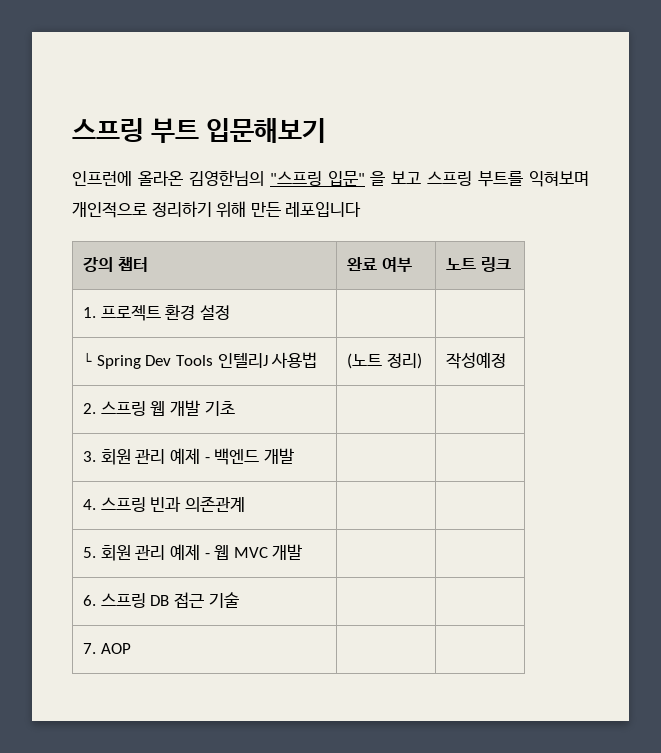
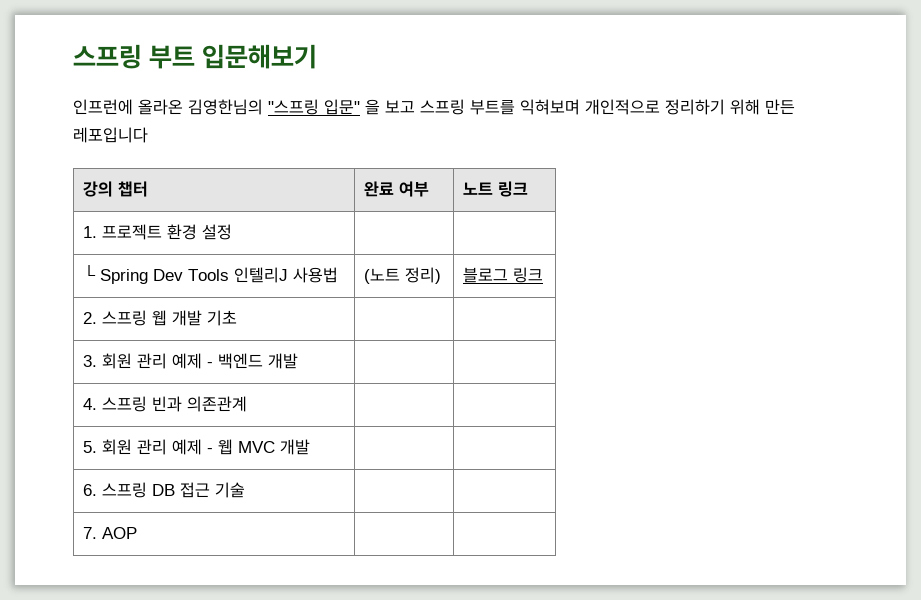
[446,352,507,369] 작성예정 -> [463,267,544,283] 블로그 링크

